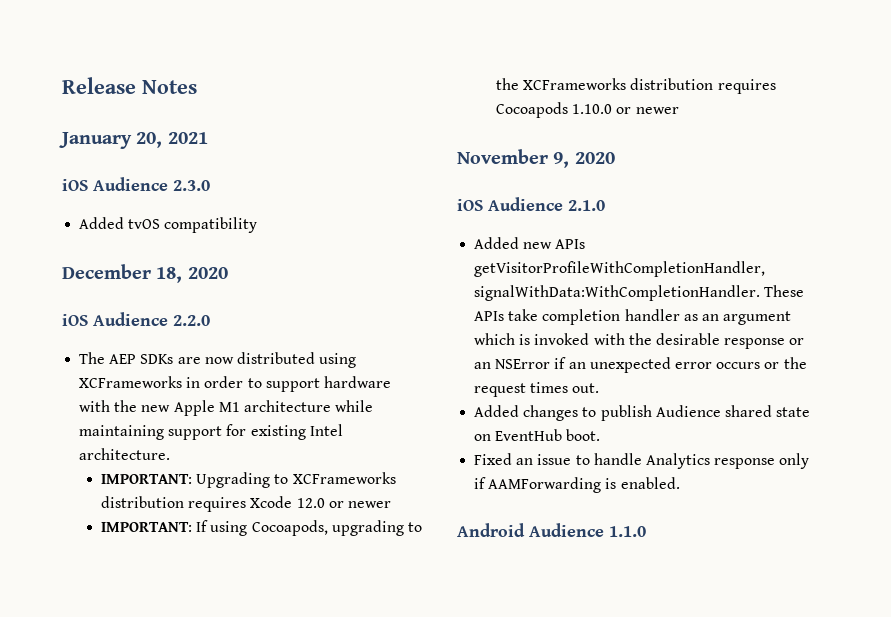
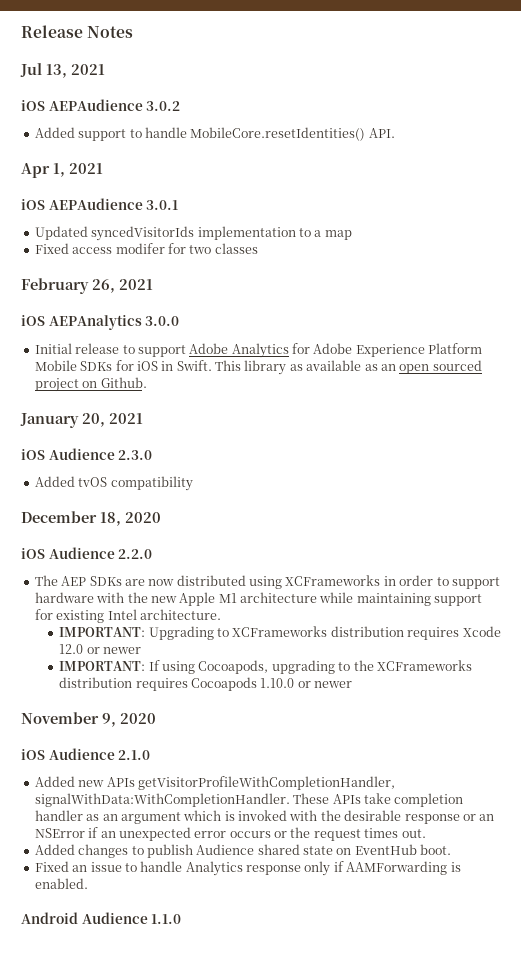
(197, 87) none -> [20,63,105,78] [21,99,181,111] [34,127,395,141] [21,163,103,178] [21,198,179,210] [34,226,352,241] [34,243,258,254] [21,278,153,294] [21,315,180,330] [34,343,483,358] [34,360,482,375] [34,377,147,392] // Jul 13, 2021 // iOS AEPAudience 3.0.2 // Added support to handle MobileCore.resetIdentities() API. // Apr 1, 2021 // iOS AEPAudience 3.0.1 // Updated syncedVisitorIds implementation to a map // Fixed access modifer for two classes // February 26, 2021 // iOS AEPAnalytics 3.0.0 // Initial release to support Adobe Analytics for Adobe Experience Platform Mobile SDKs for iOS in Swift. This library as available as an open sourced project on Github.

